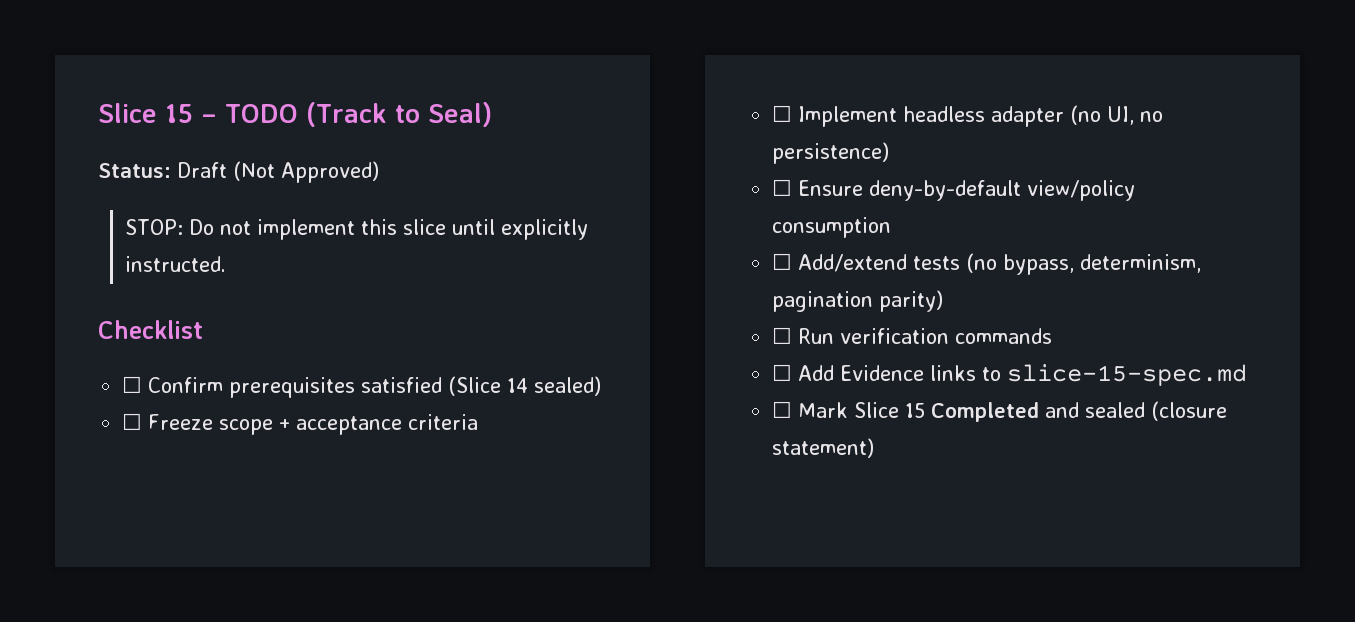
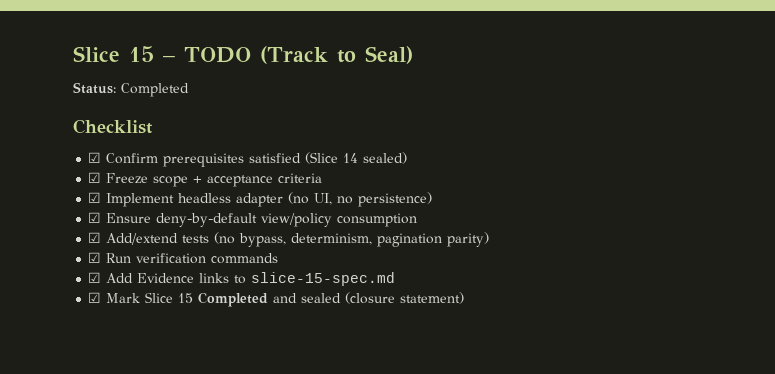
[177,161,379,183] [124,219,588,240] [124,256,226,272] Draft (Not Approved) // STOP: Do not implement this slice until explicitly instructed. -> [121,83,189,97] Completed
[122,376,143,393] ☐ -> [88,152,102,163] ☑
[122,413,143,430] ☐ -> [88,172,102,183] ☑
[772,105,793,122] ☐ -> [88,192,102,203] ☑
[772,179,793,196] ☐ -> [88,212,102,223] ☑
[772,253,793,270] ☐ -> [88,232,102,243] ☑
[772,327,793,344] ☐ -> [88,252,102,263] ☑
[772,364,793,381] ☐ -> [88,272,102,283] ☑
[772,401,793,418] ☐ -> [88,292,102,303] ☑

